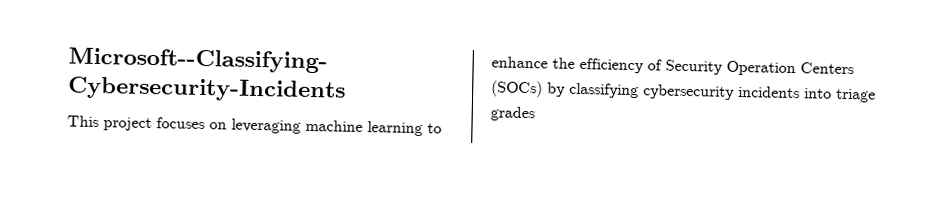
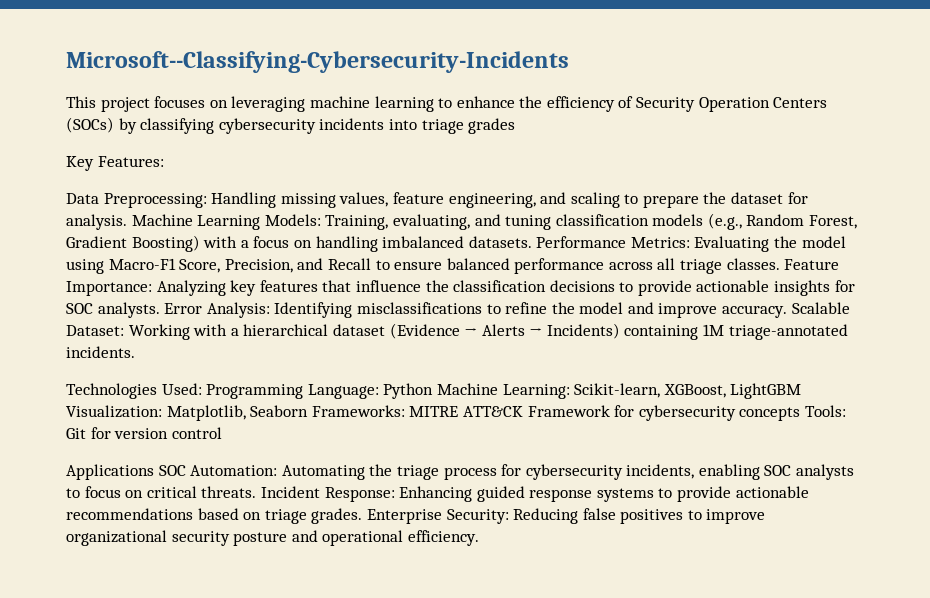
(535, 114) none -> [66,156,164,171] [66,192,808,208] [66,213,858,230] [66,235,846,252] [66,258,840,274] [66,280,855,296] [66,302,850,318] [66,323,848,340] [66,346,135,358] [66,383,802,399] [66,405,846,421] [66,427,222,439] [66,464,855,480] [66,486,809,502] [66,508,766,524] [66,530,479,546] // Key Features: // Data Preprocessing: Handling missing values, feature engineering, and scaling to prepare the dataset for analysis. Machine Learning Models: Training, evaluating, and tuning classification models (e.g., Random Forest, Gradient Boosting) with a focus on handling imbalanced datasets. Performance Metrics: Evaluating the model using Macro-F1 Score, Precision, and Recall to ensure balanced performance across all triage classes. Feature Importance: Analyzing key features that influence the classification decisions to provide actionable insights for SOC analysts. Error Analysis: Identifying misclassifications to refine the model and improve accuracy. Scalable Dataset: Working with a hierarchical dataset (Evidence → Alerts → Incidents) containing 1M triage-annotated incidents. // Technologies Used: Programming Language: Python Machine Learning: Scikit-learn, XGBoost, LightGBM Visualization: Matplotlib, Seaborn Frameworks: MITRE ATT&CK Framework for cybersecurity concepts Tools: Git for version control // Applications SOC Automation: Automating the triage process for cybersecurity incidents, enabling SOC analysts to focus on critical threats. Incident Response: Enhancing guided response systems to provide actionable recommendations based on triage grades. Enterprise Security: Reducing false positives to improve organizational security posture and operational efficiency.

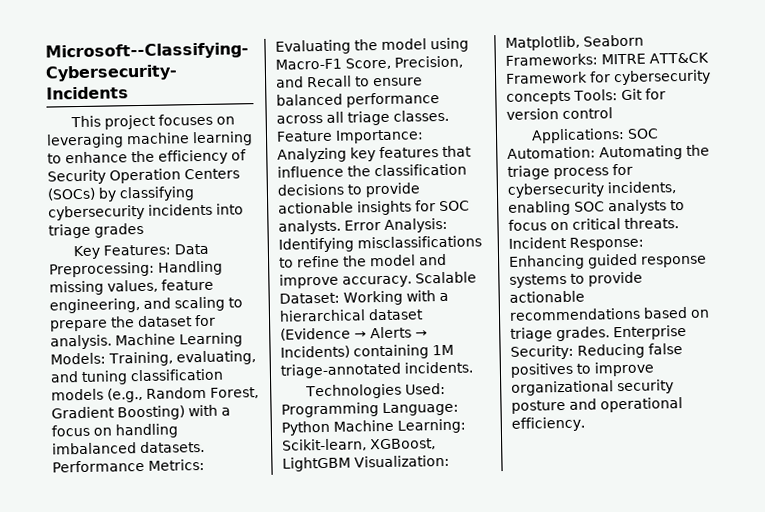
(164, 161) // -> (172, 250) none
[66,464,154,480] Applications -> [531,127,626,144] Applications:

